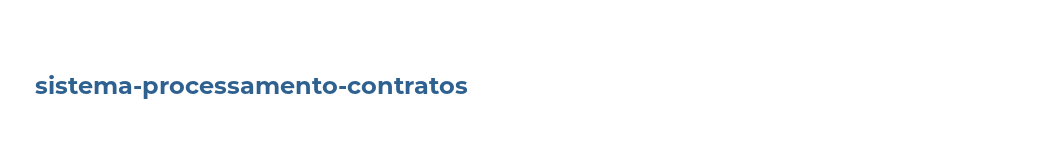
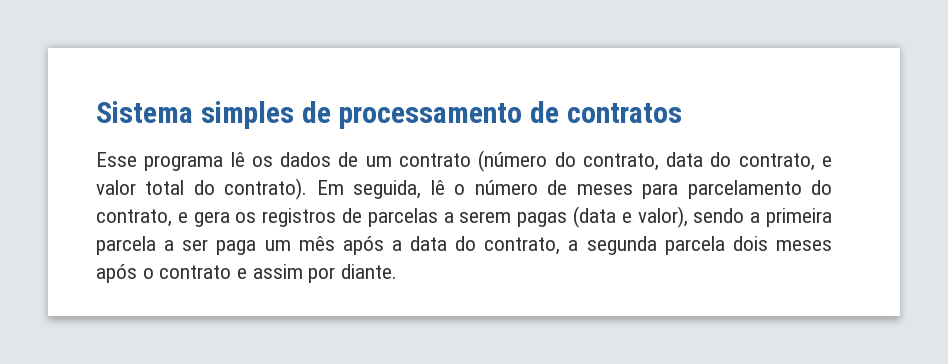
[35,75,468,99] sistema-processamento-contratos -> [96,101,682,129] [96,150,833,172] [96,178,832,200] [96,206,832,228] [96,236,832,255] [96,264,398,283] Sistema simples de processamento de contratos // Esse programa lê os dados de um contrato (número do contrato, data do contrato, e valor total do contrato). Em seguida, lê o número de meses para parcelamento do contrato, e gera os registros de parcelas a serem pagas (data e valor), sendo a primeira parcela a ser paga um mês após a data do contrato, a segunda parcela dois meses após o contrato e assim por diante.

